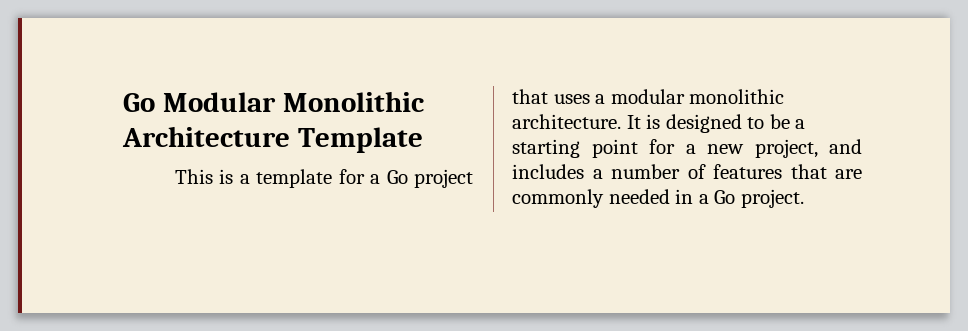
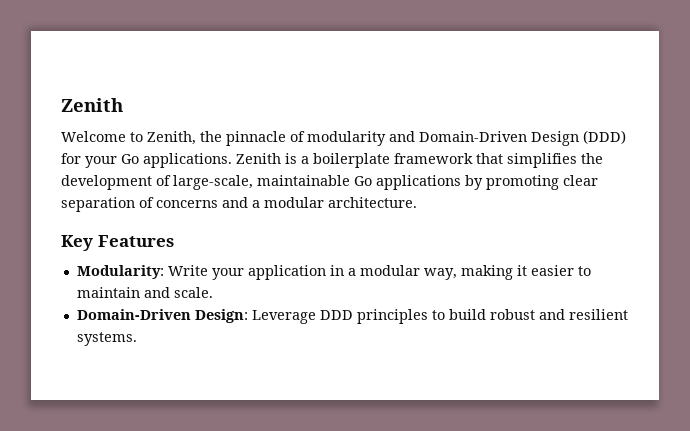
[123,91,424,112] [122,126,423,153] [174,169,474,188] [512,89,785,104] Go Modular Monolithic Architecture Template // This is a template for a Go project that uses a modular monolithic -> [61,98,123,112] [61,130,626,146] [61,153,603,168] [61,175,598,190] [61,197,324,212] Zenith // Welcome to Zenith, the pinnacle of modularity and Domain-Driven Design (DDD) for your Go applications. Zenith is a boilerplate framework that simplifies the development of large-scale, maintainable Go applications by promoting clear separation of concerns and a modular
[626,114,806,133] [512,139,862,158] [512,164,862,179] [512,189,804,208] It is designed to be a starting point for a new project, and includes a number of features that are commonly needed in a Go project. -> [61,235,174,251] [76,265,591,280] [76,287,213,298] [76,309,628,324] [76,332,137,346] // Key Features // Modularity: Write your application in a modular way, making it easier to maintain and scale. // Domain-Driven Design: Leverage DDD principles to build robust and resilient systems.

